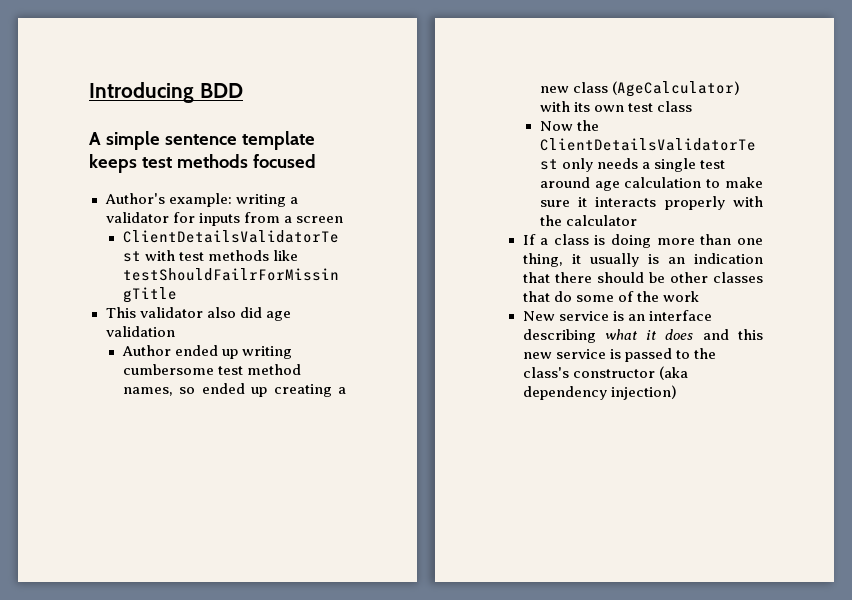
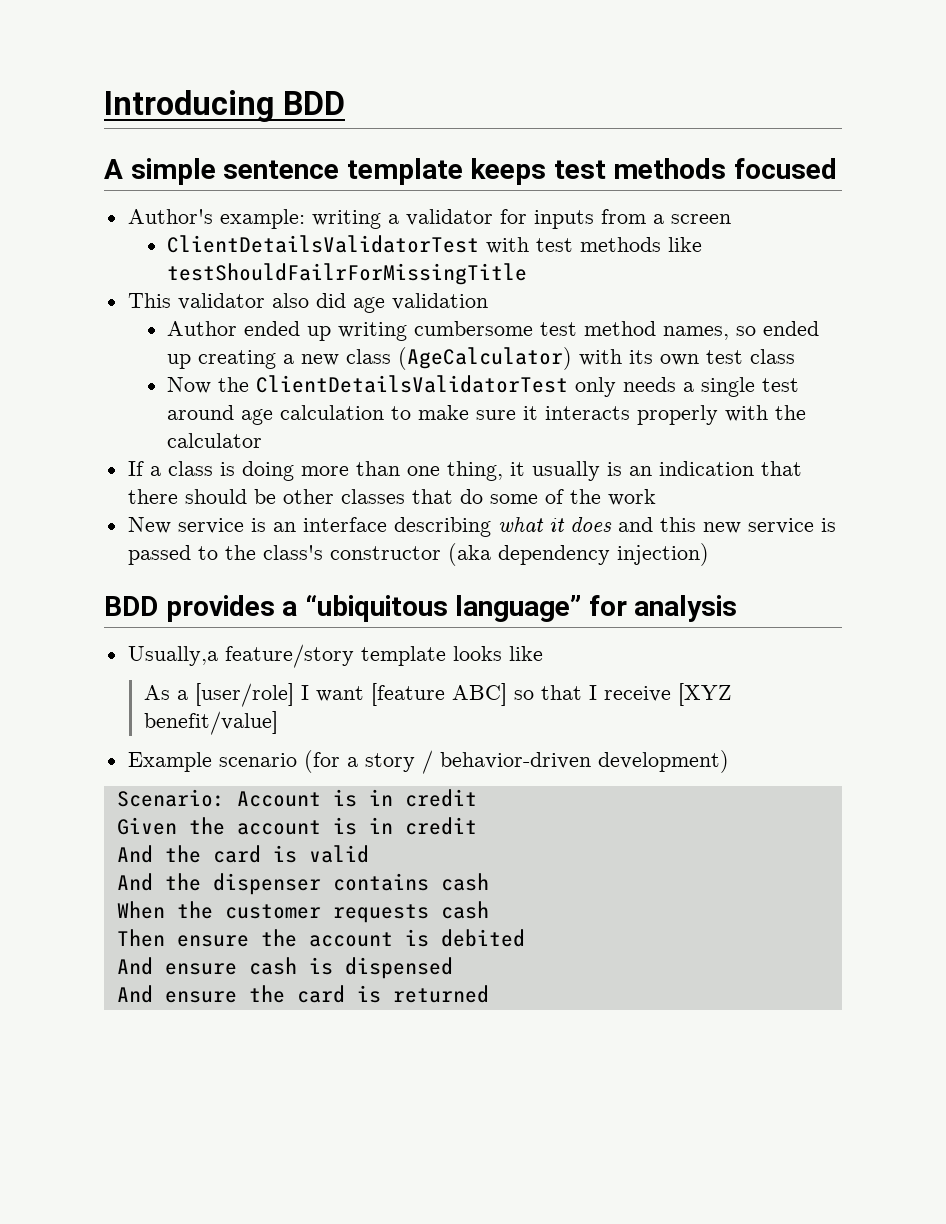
(677, 392) none -> [104,594,738,622] [127,644,543,668] [143,683,731,707] [143,711,278,735] [127,750,729,774] [116,789,477,807] [116,817,477,835] [116,845,369,863] [116,873,489,895] [116,901,489,923] [116,929,525,947] [116,957,453,979] [116,985,489,1003] // BDD provides a “ubiquitous language” for analysis // Usually,a feature/story template looks like // As a [user/role] I want [feature ABC] so that I receive [XYZ benefit/value] // Example scenario (for a story / behavior-driven development) // Scenario: Account is in credit // Given the account is in credit // And the card is valid // And the dispenser contains cash // When the customer requests cash // Then ensure the account is debited // And ensure cash is dispensed // And ensure the card is returned

